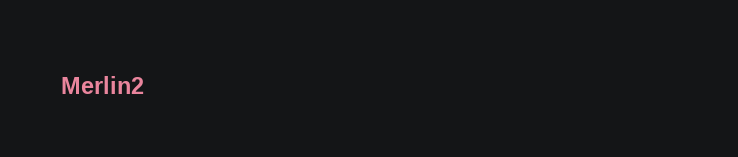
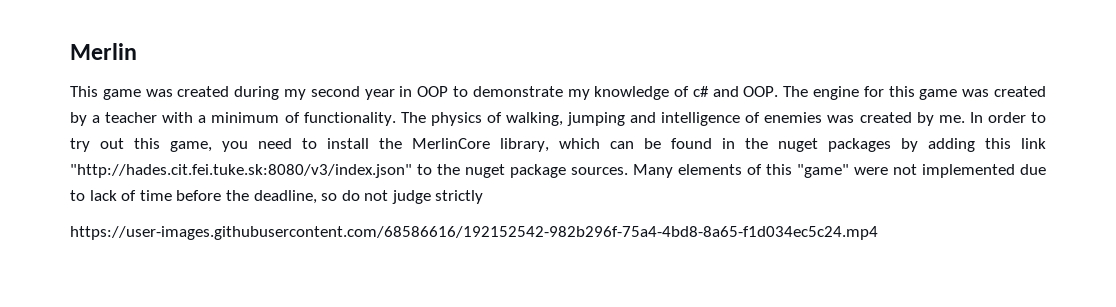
[61,76,144,94] Merlin2 -> [70,43,137,60] [70,86,1046,100] [70,112,1046,126] [70,138,1046,152] [70,164,1046,178] [70,190,484,204] [70,226,878,240] Merlin // This game was created during my second year in OOP to demonstrate my knowledge of c# and OOP. The engine for this game was created by a teacher with a minimum of functionality. The physics of walking, jumping and intelligence of enemies was created by me. In order to try out this game, you need to install the MerlinCore library, which can be found in the nuget packages by adding this link "http://hades.cit.fei.tuke.sk:8080/v3/index.json" to the nuget package sources. Many elements of this "game" were not implemented due to lack of time before the deadline, so do not judge strictly // https://user-images.githubusercontent.com/68586616/192152542-982b296f-75a4-4bd8-8a65-f1d034ec5c24.mp4

